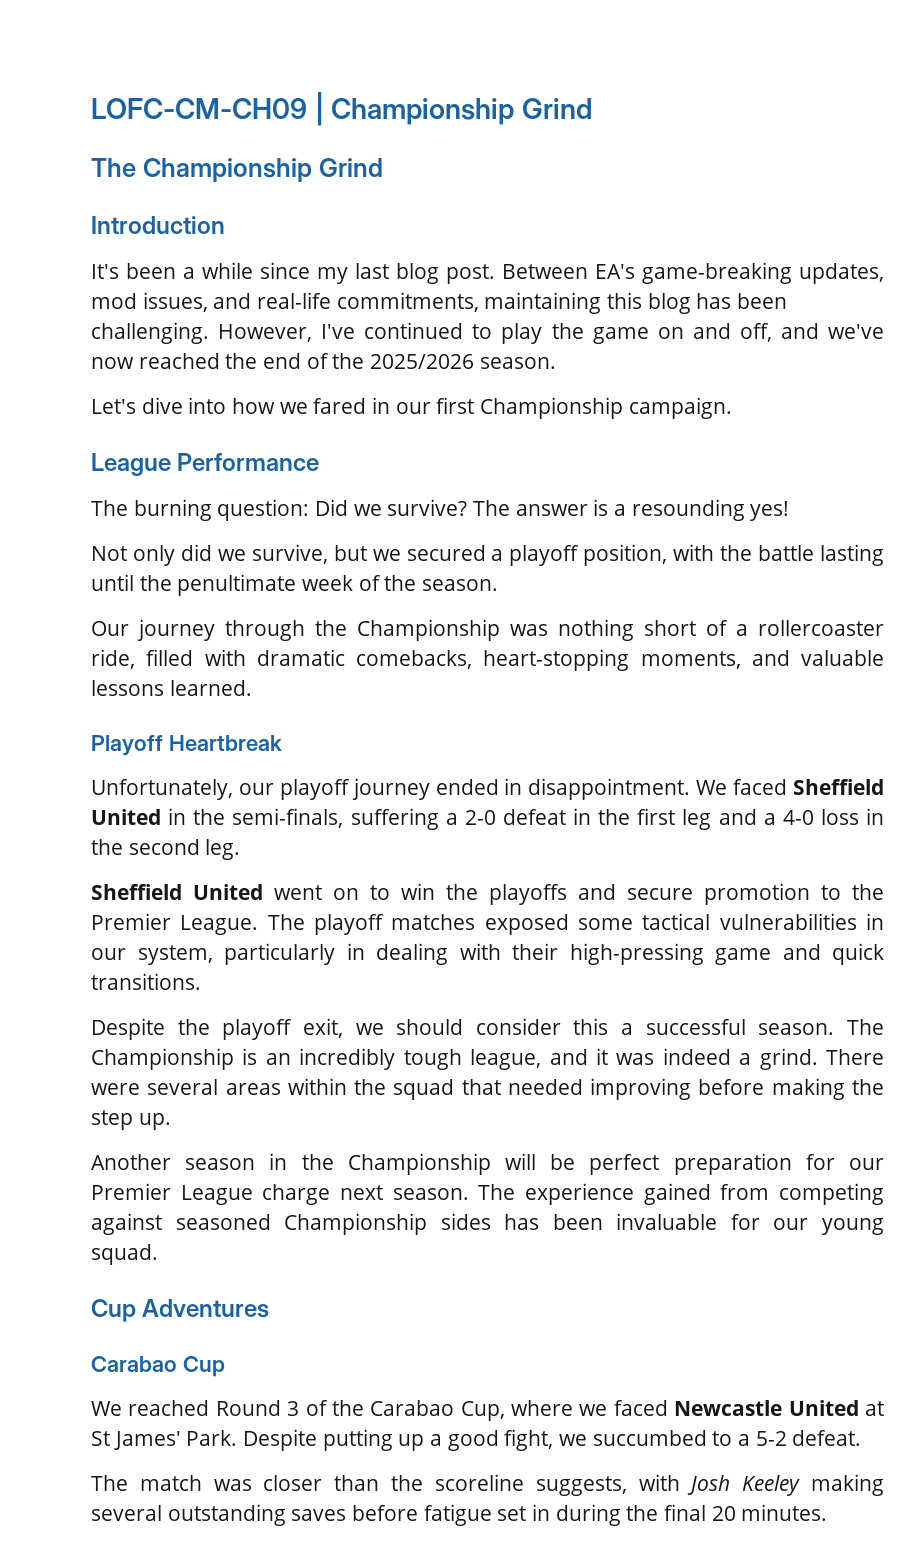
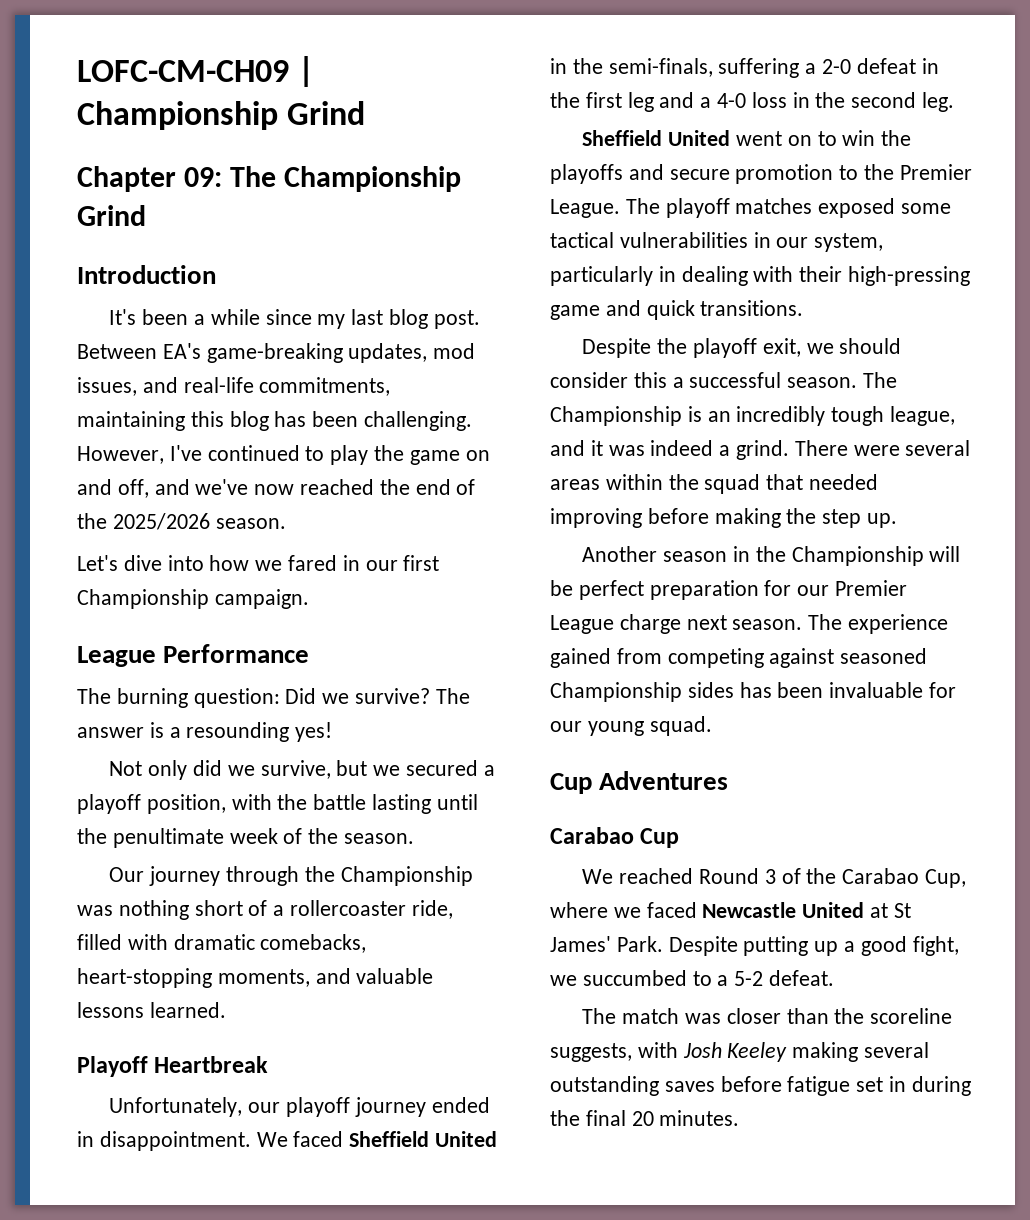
(592, 108) none -> [77,166,223,192] Chapter 09:

